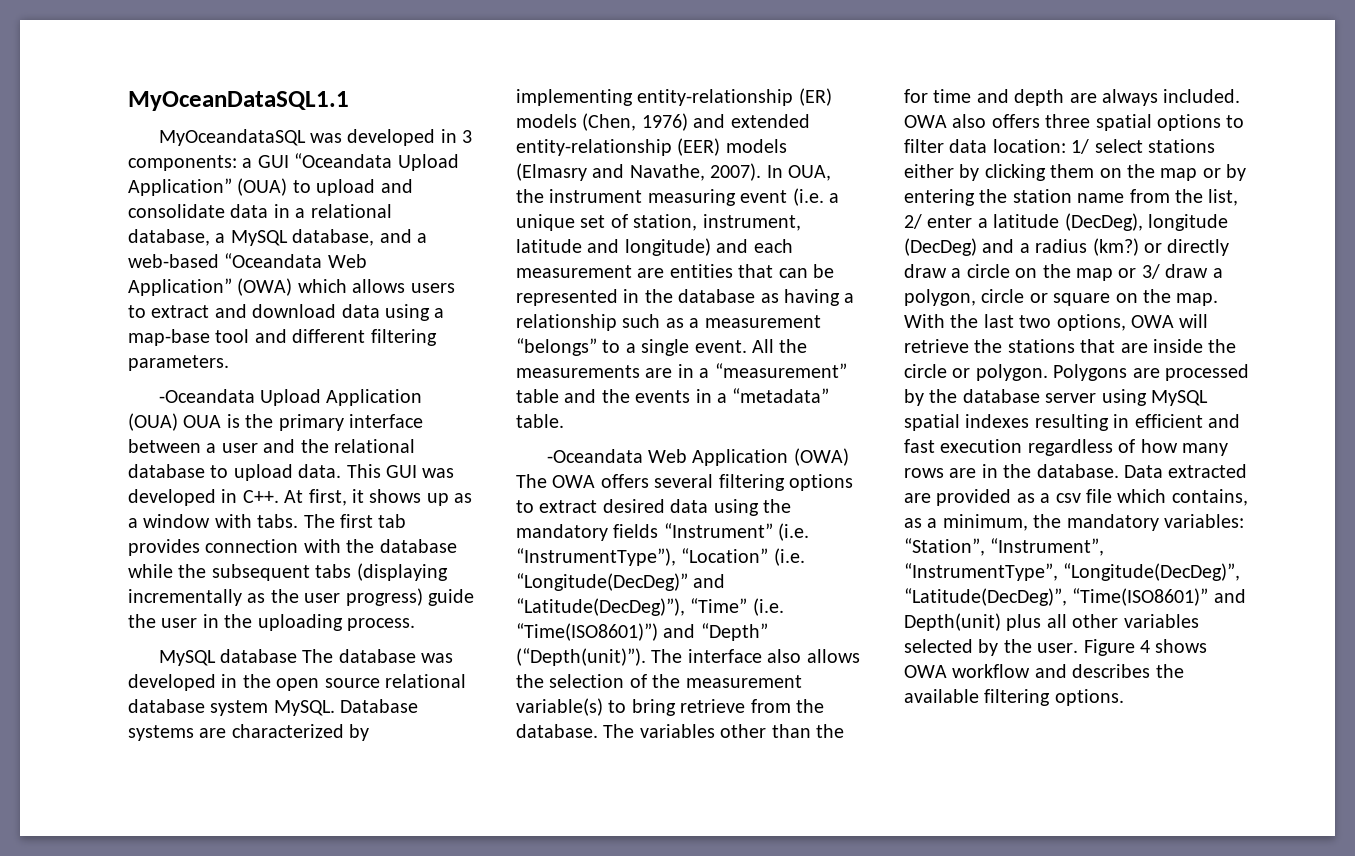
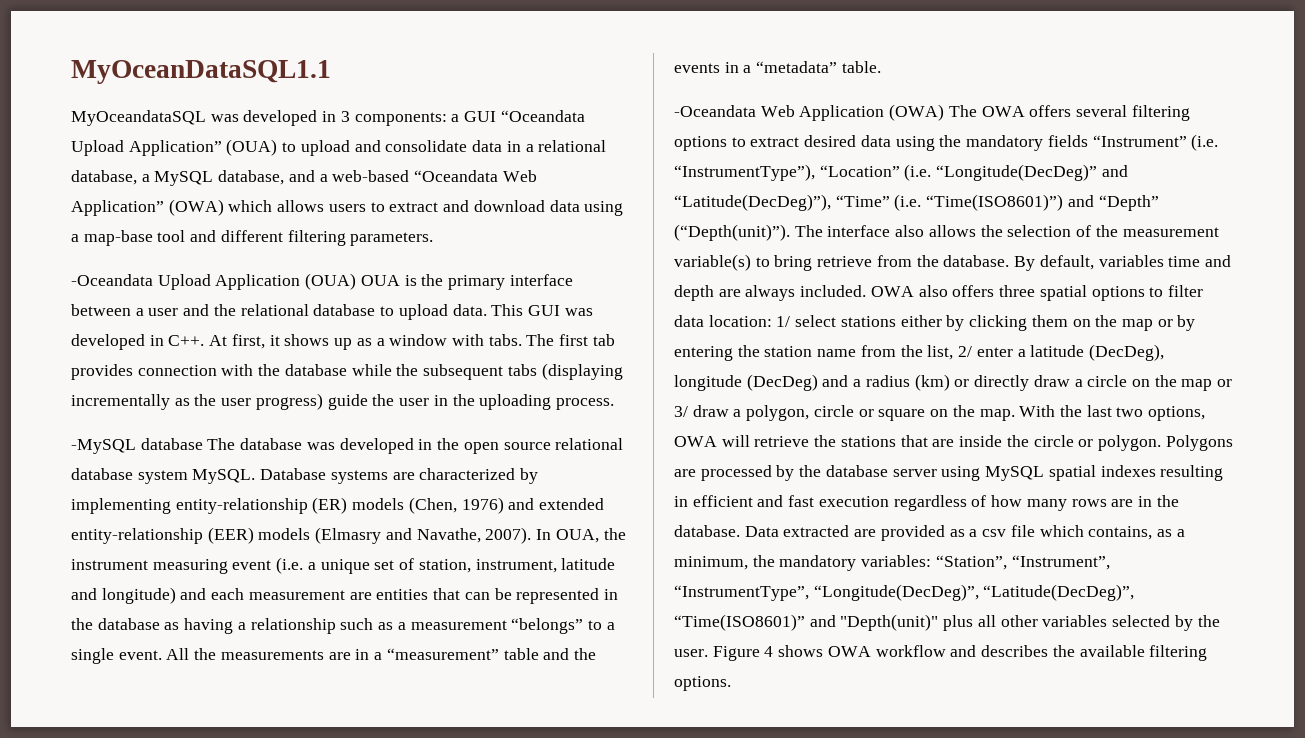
[158,650,216,666] MySQL -> [71,439,136,454] -MySQL
[603,724,844,738] [904,89,928,103] The variables other than the for -> [1014,255,1164,271] By default, variables
[1092,238,1139,256] (km?) -> [914,374,950,391] (km)
[904,613,1001,631] Depth(unit) -> [840,614,939,631] "Depth(unit)"

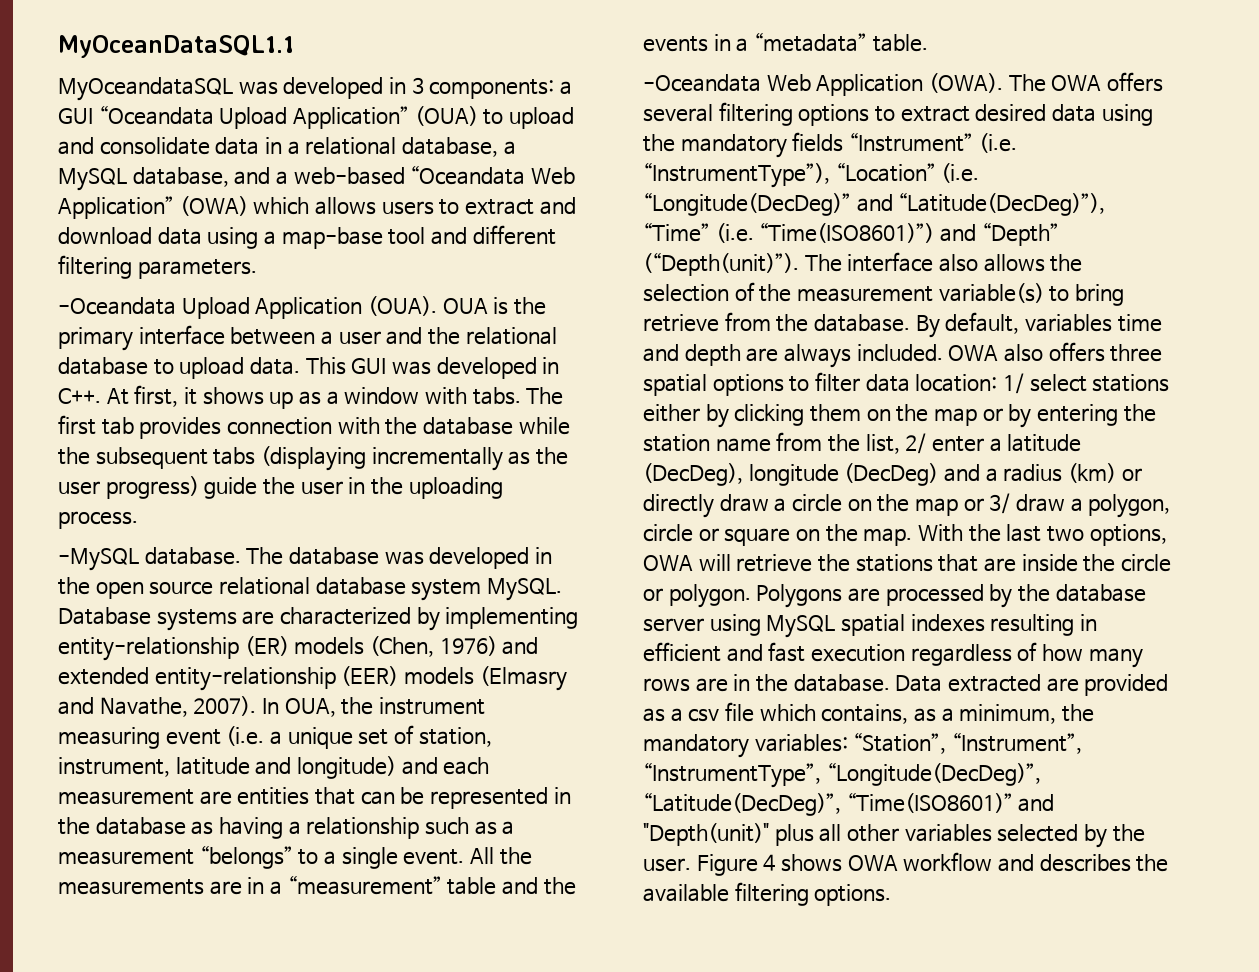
[305,273,357,290] (OUA) -> [367,296,437,316] (OUA).
[140,438,203,450] database -> [144,547,241,565] database.
[889,104,945,121] (OWA) -> [928,73,1003,93] (OWA).

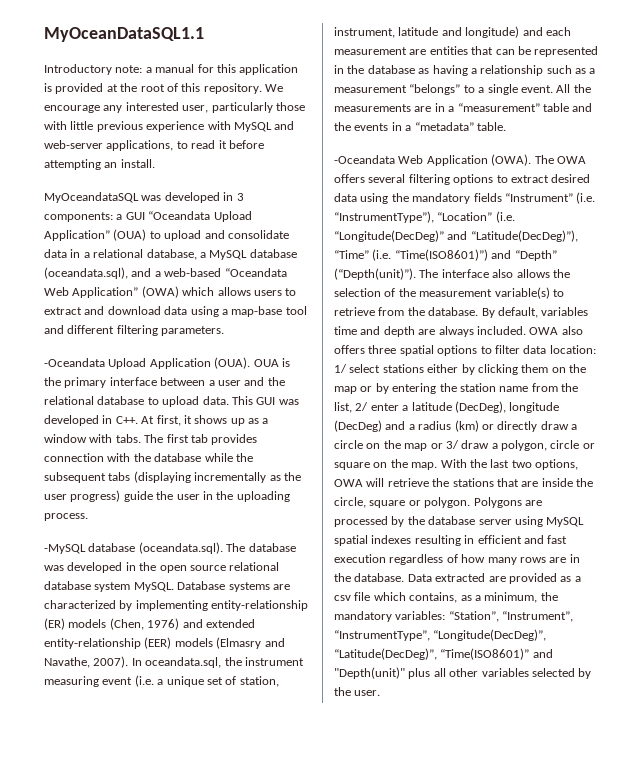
(294, 46) none -> [44,64,299,75] [44,83,283,94] [44,102,305,113] [44,121,295,132] [44,140,264,151] [44,159,155,170] // Introductory note: a manual for this application is provided at the root of this repository. We encourage any interested user, particularly those with little previous experience with MySQL and web-server applications, to read it before attempting an install.
[132,167,229,187] database, -> [249,249,297,258] [44,267,128,279] database (oceandata.sql),
[144,547,241,565] database. -> [88,542,223,554] database (oceandata.sql).
[284,698,336,717] OUA, -> [145,657,222,668] oceandata.sql,
[1074,284,1124,306] bring -> (564, 293) none
[1120,554,1171,572] circle -> [334,497,406,508] circle, square
[696,852,1169,876] [643,882,892,906] Figure 4 shows OWA workflow and describes the available filtering options. -> (381, 693) none

